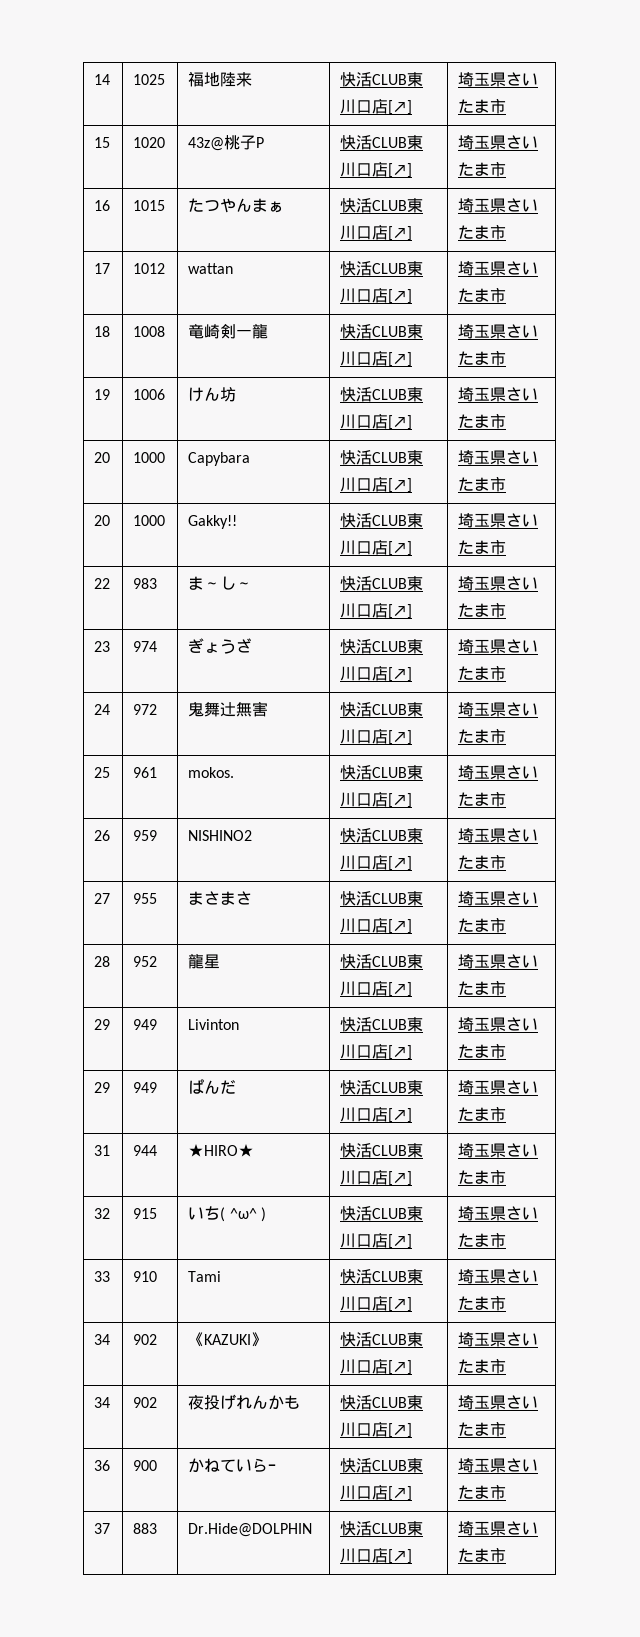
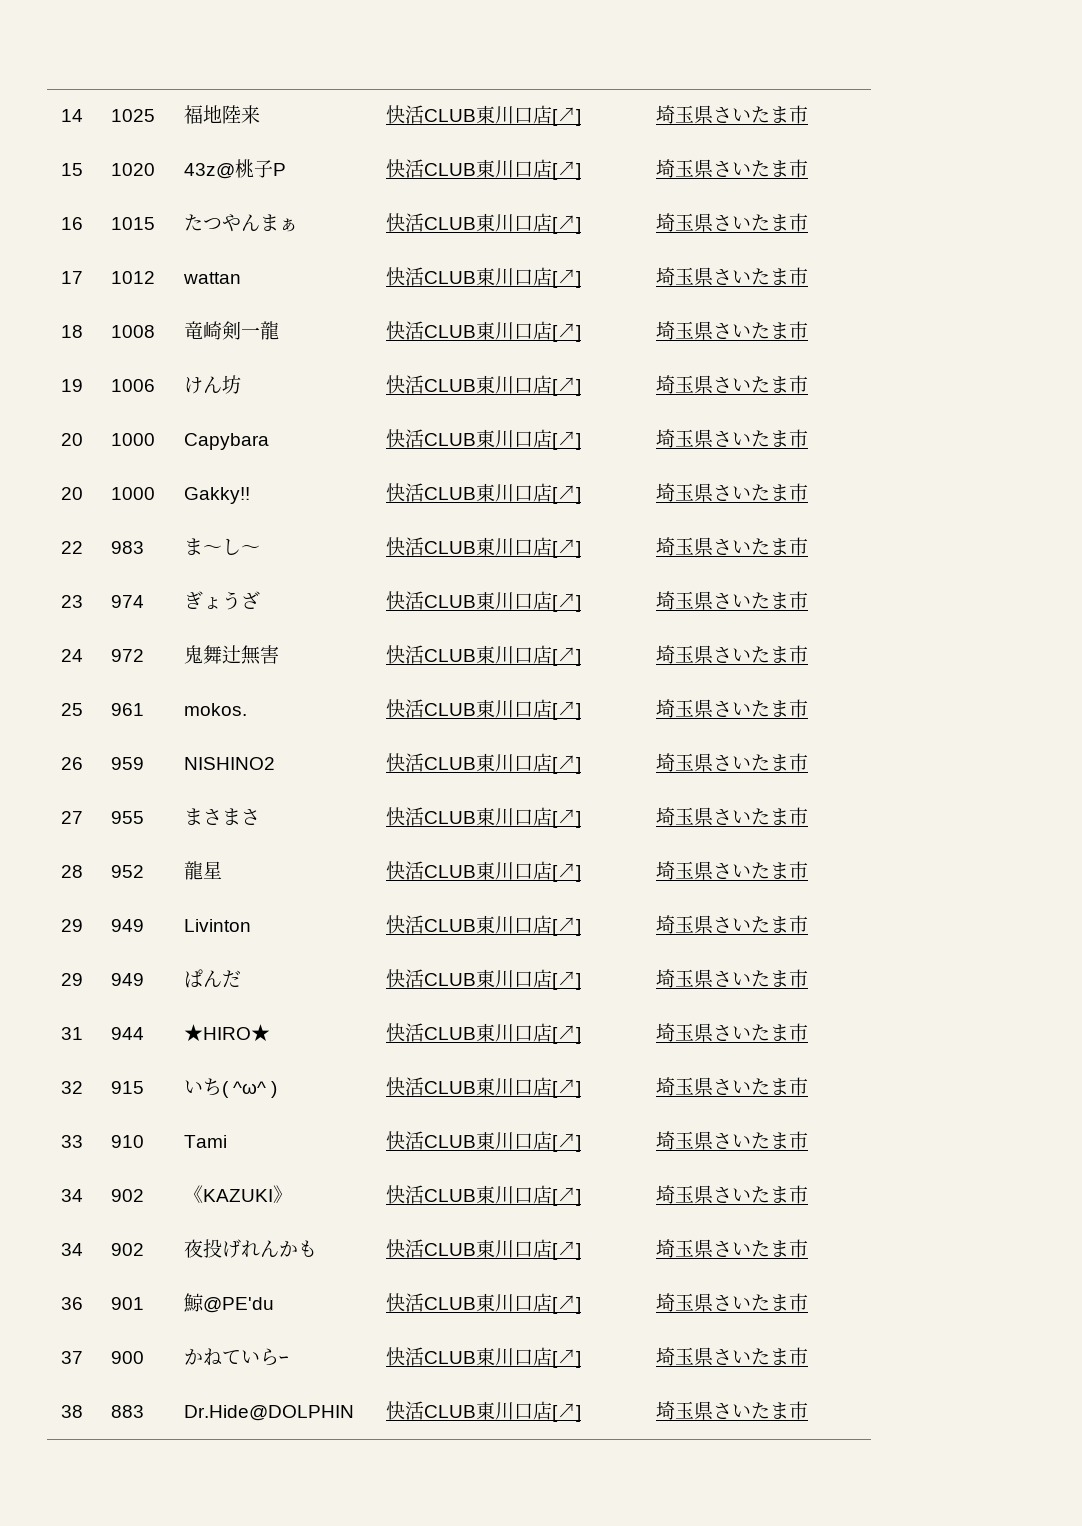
(111, 1465) none -> [110,1297,144,1310] [183,1293,274,1313] [385,1293,581,1314] [655,1293,808,1312] [60,1351,83,1364] | 901 | 鯨@PE'du | 快活CLUB東川口店[↗] | 埼玉県さいたま市 // 37
[94,1523,111,1534] 37 -> [60,1405,83,1418] 38

